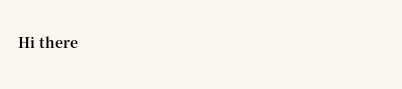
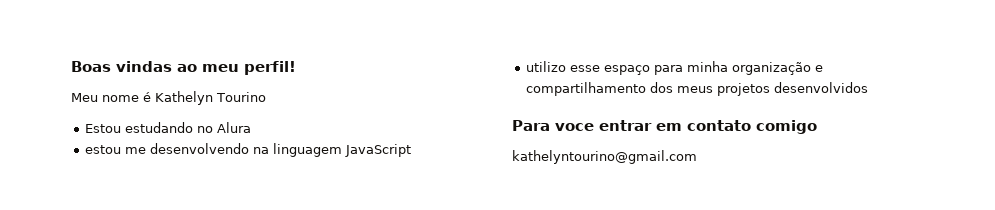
[18,36,78,48] Hi there -> [71,61,296,75] [71,91,266,105] [85,122,252,133] [85,143,412,157] [526,61,824,75] [526,82,869,96] [512,120,817,134] [512,150,697,164] Boas vindas ao meu perfil! // Meu nome é Kathelyn Tourino // Estou estudando no Alura // estou me desenvolvendo na linguagem JavaScript // utilizo esse espaço para minha organização e compartilhamento dos meus projetos desenvolvidos // Para voce entrar em contato comigo // kathelyntourino@gmail.com

